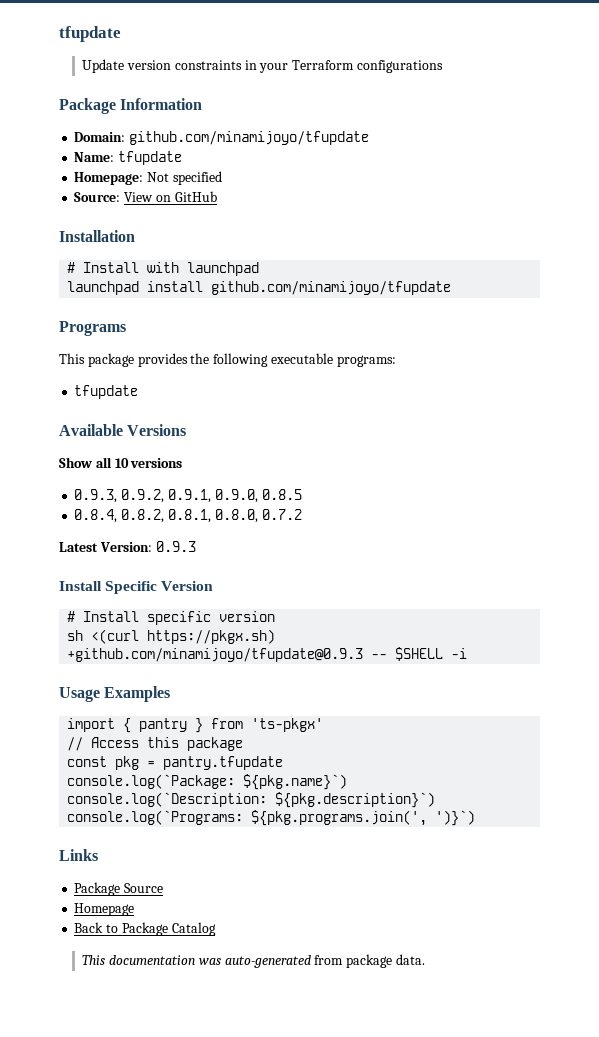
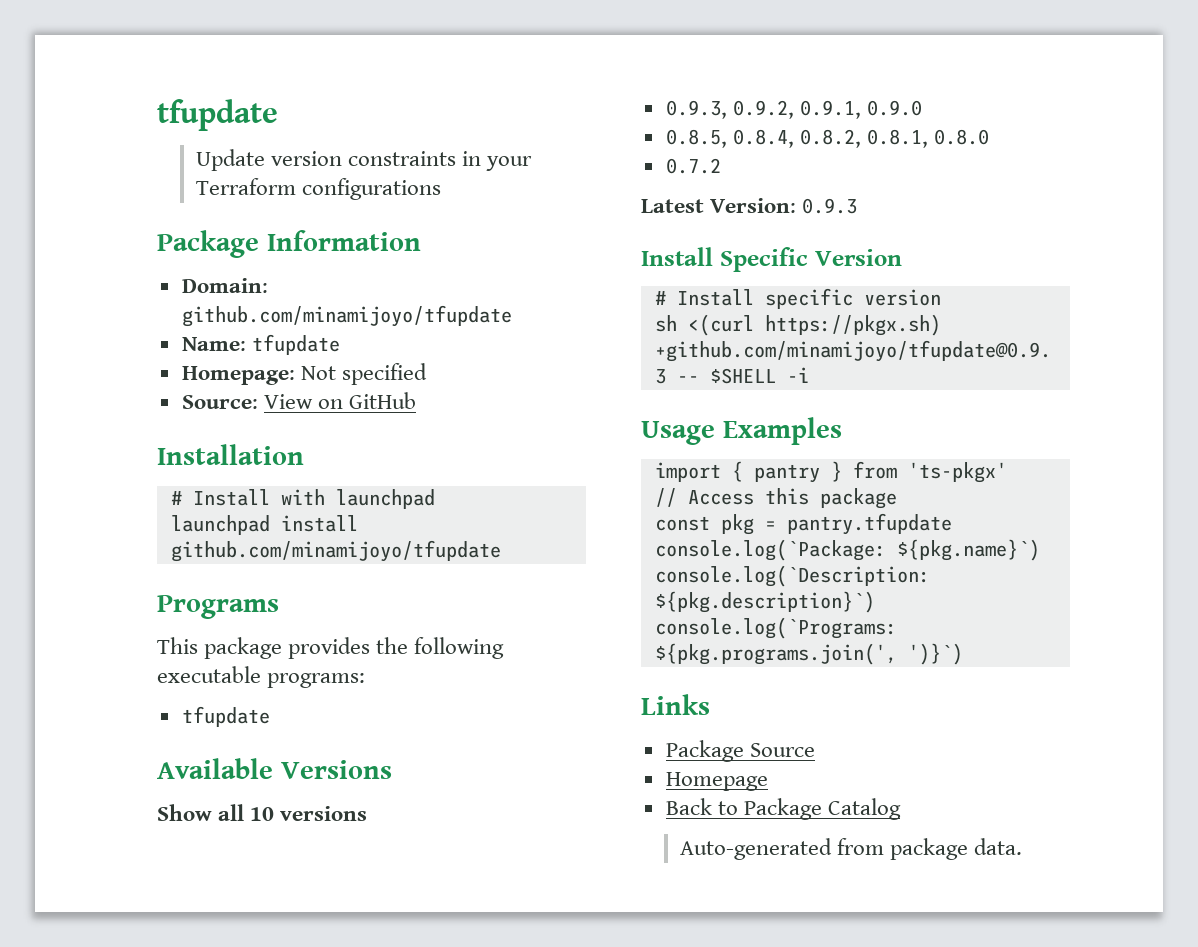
[214,489,302,503] 0.9.0, 0.8.5 // -> [866,100,922,116] [665,129,727,148] 0.9.0 // 0.8.5,
[214,509,258,523] 0.8.0, -> [934,129,990,145] 0.8.0 //
[82,955,311,968] This documentation was auto-generated -> [680,838,833,860] Auto-generated

